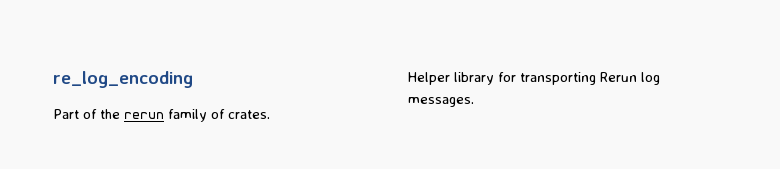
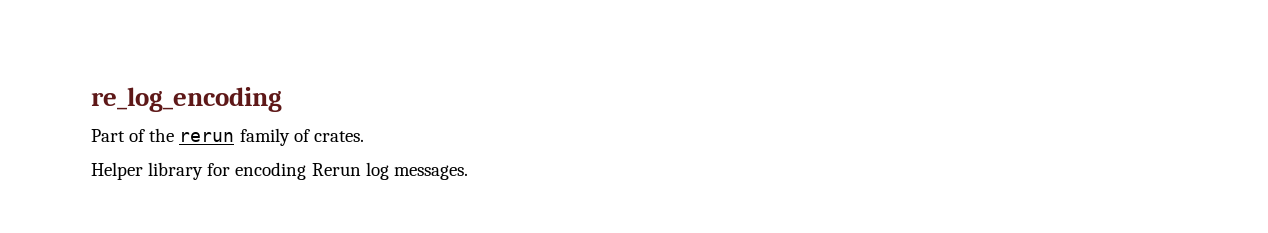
[520,72,596,85] transporting -> [235,162,307,180] encoding

